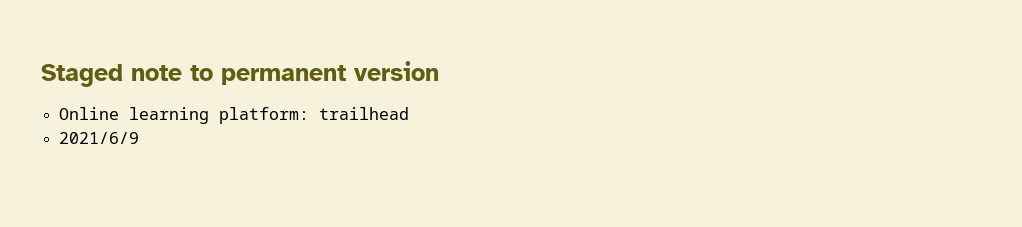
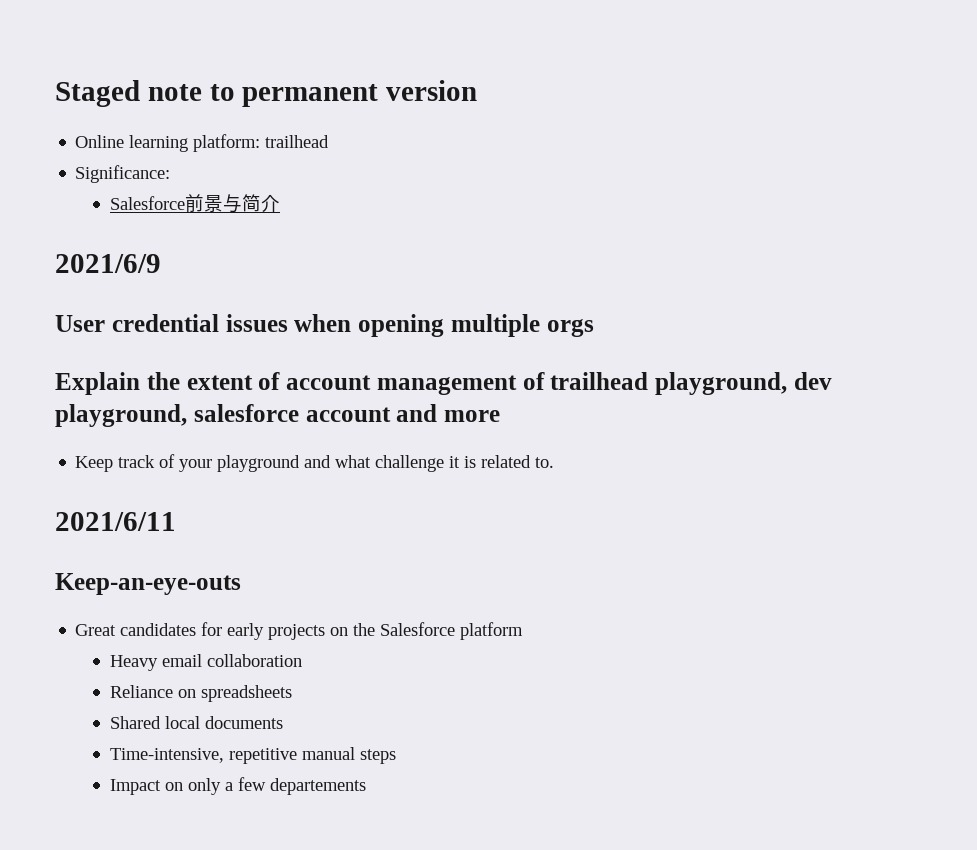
[59,132,140,144] 2021/6/9 -> [75,165,171,183] [109,194,280,213] [55,254,161,273] [55,314,594,337] [55,372,832,395] [55,404,500,427] [75,454,555,472] [55,512,176,531] [55,573,241,595] [75,622,524,640] [109,654,302,671] [109,685,292,702] [109,716,283,729] [109,747,396,764] [109,777,366,795] Significance: // Salesforce前景与简介 // 2021/6/9 // User credential issues when opening multiple orgs // Explain the extent of account management of trailhead playground, dev playground, salesforce account and more // Keep track of your playground and what challenge it is related to. // 2021/6/11 // Keep-an-eye-outs // Great candidates for early projects on the Salesforce platform // Heavy email collaboration // Reliance on spreadsheets // Shared local documents // Time-intensive, repetitive manual steps // Impact on only a few departements

